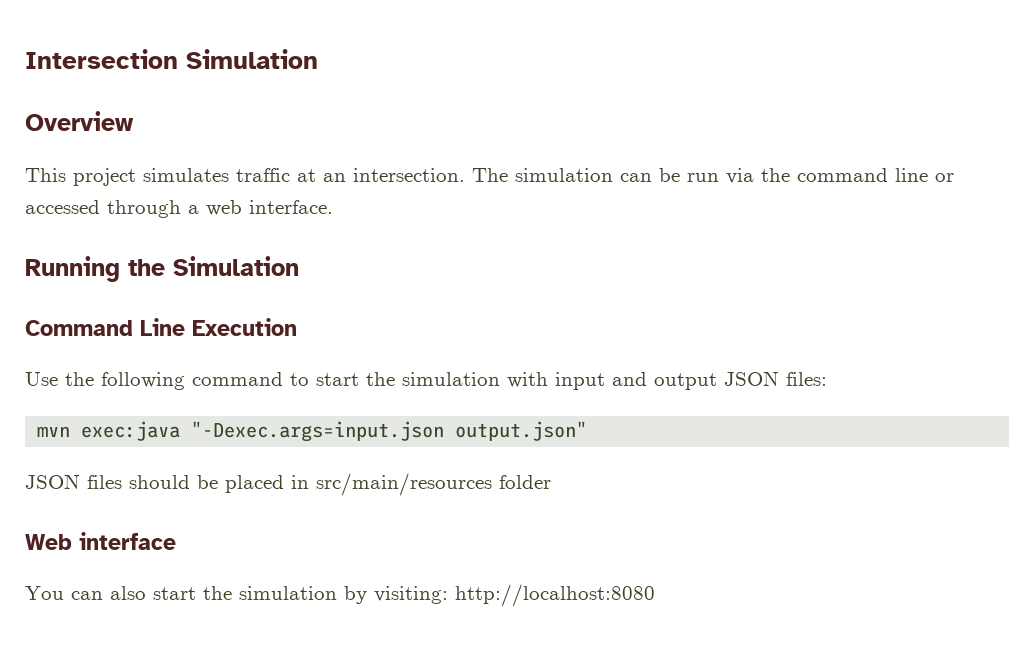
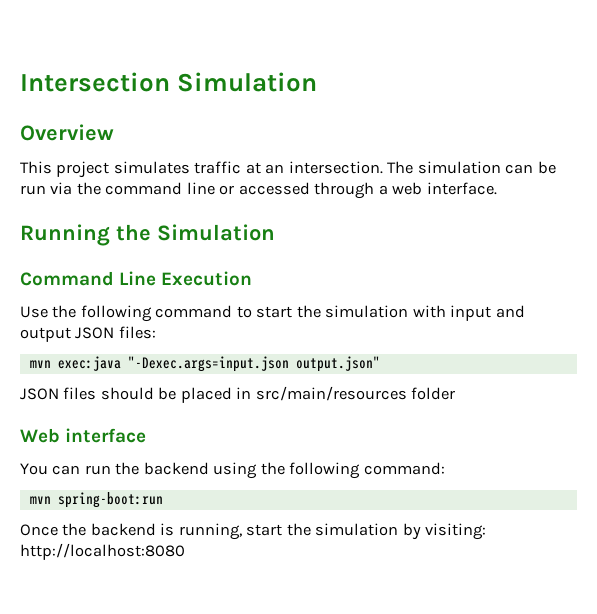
[110,586,146,600] also -> [84,462,445,479] [29,492,163,508] [20,523,242,540] run the backend using the following command: // mvn spring-boot:run // Once the backend is running,

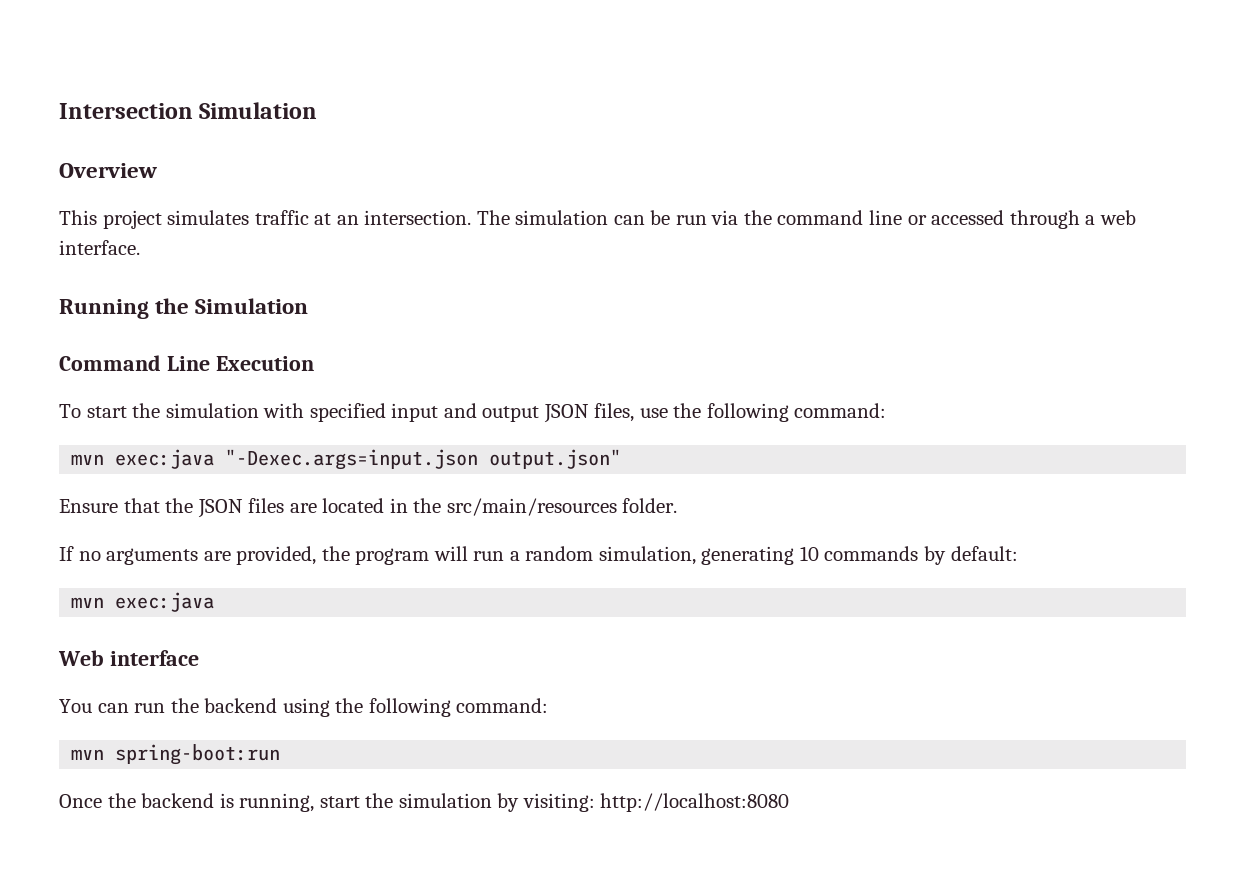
[20,305,252,322] Use the following command to -> [59,404,81,418] To
(446, 311) none -> [309,403,386,422] specified
[118,326,156,339] files: -> [594,403,887,422] files, use the following command:
[20,386,456,403] JSON files should be placed in src/main/resources folder -> [59,498,678,518] [59,546,1018,565] [71,592,215,612] Ensure that the JSON files are located in the src/main/resources folder. // If no arguments are provided, the program will run a random simulation, generating 10 commands by default: // mvn exec:java

